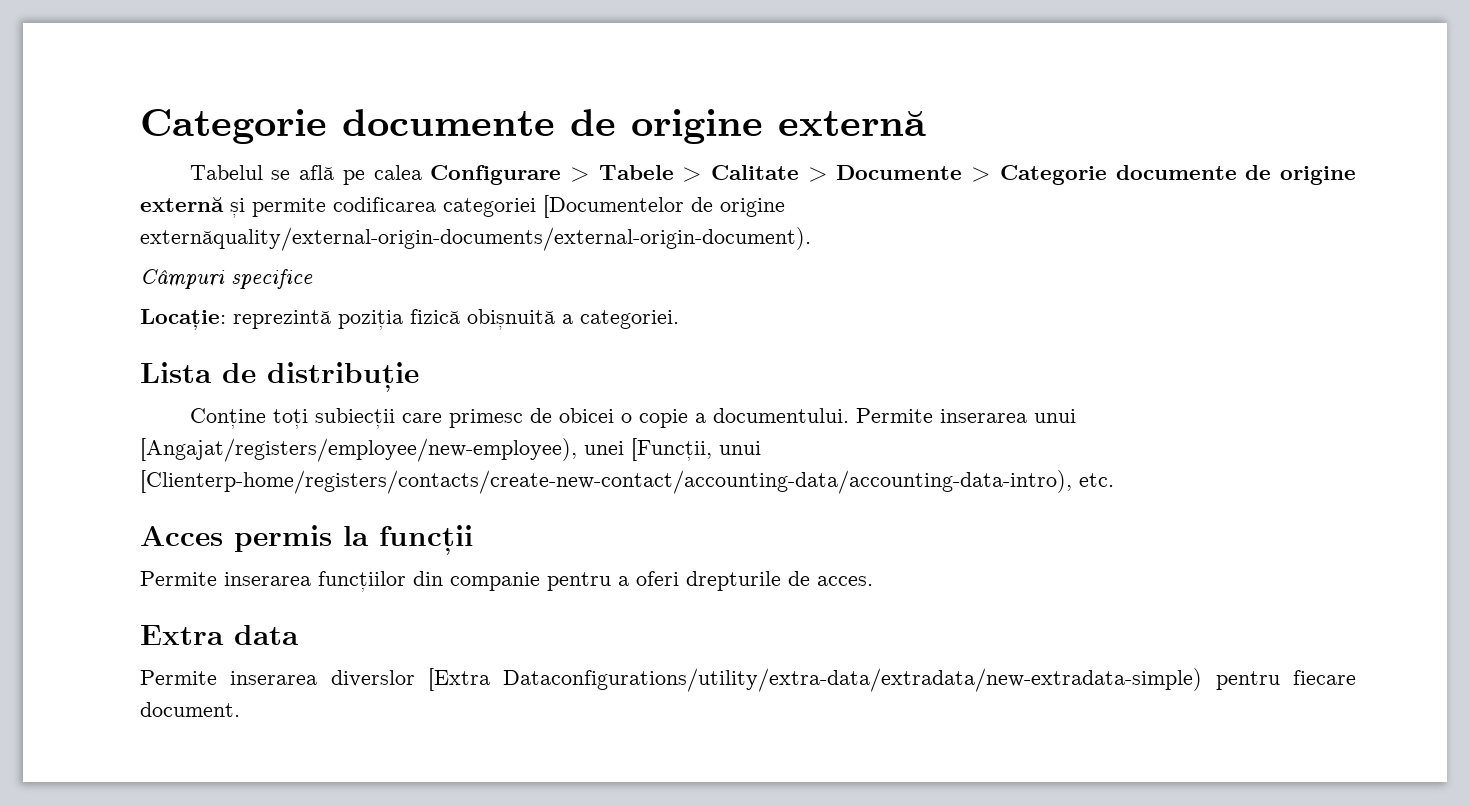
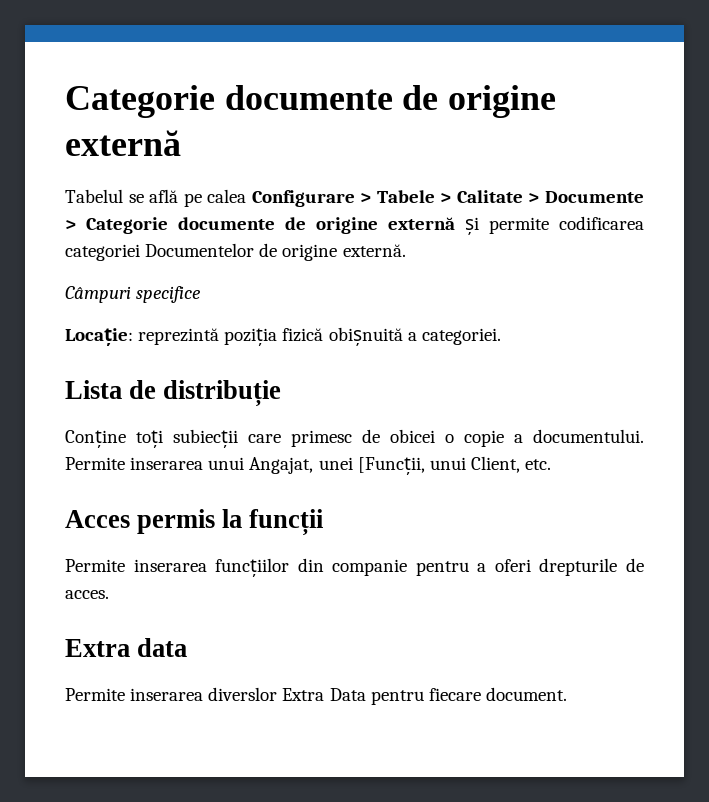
[543,195,785,218] [140,227,811,251] [Documentelor de origine externăquality/external-origin-documents/external-origin-document). -> [145,243,406,261] Documentelor de origine externă.
[140,438,577,462] [Angajat/registers/employee/new-employee), -> [249,457,314,474] Angajat,
[140,470,1072,494] [Clienterp-home/registers/contacts/create-new-contact/accounting-data/accounting-data-intro), -> [470,456,520,473] Client,
[427,668,1203,692] [Extra Dataconfigurations/utility/extra-data/extradata/new-extradata-simple) -> [282,688,366,701] Extra Data

